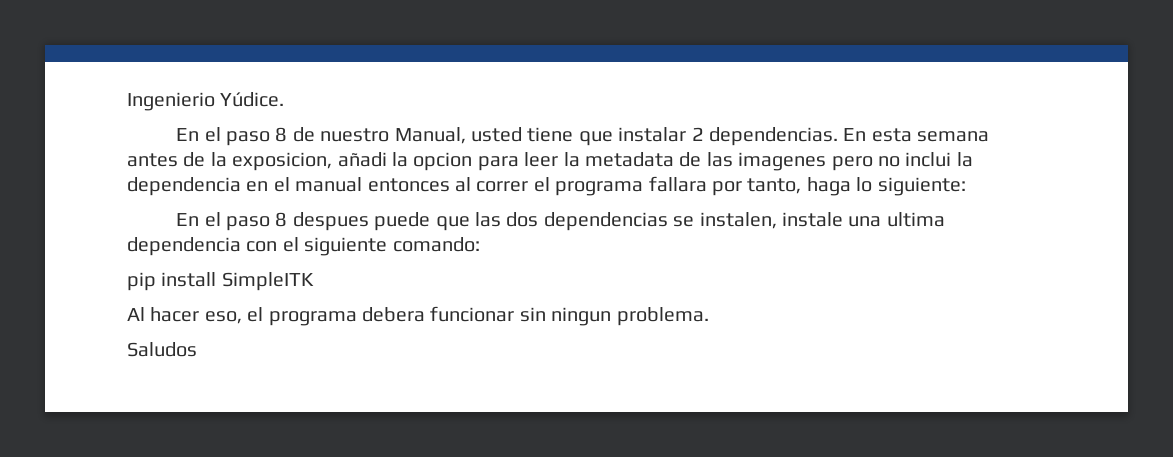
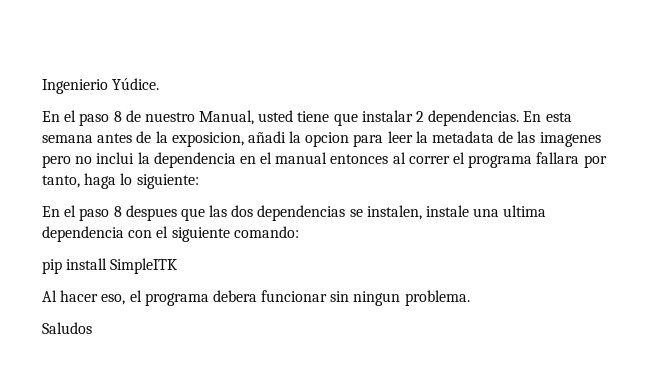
[374,212,431,231] puede -> (177, 213) none

